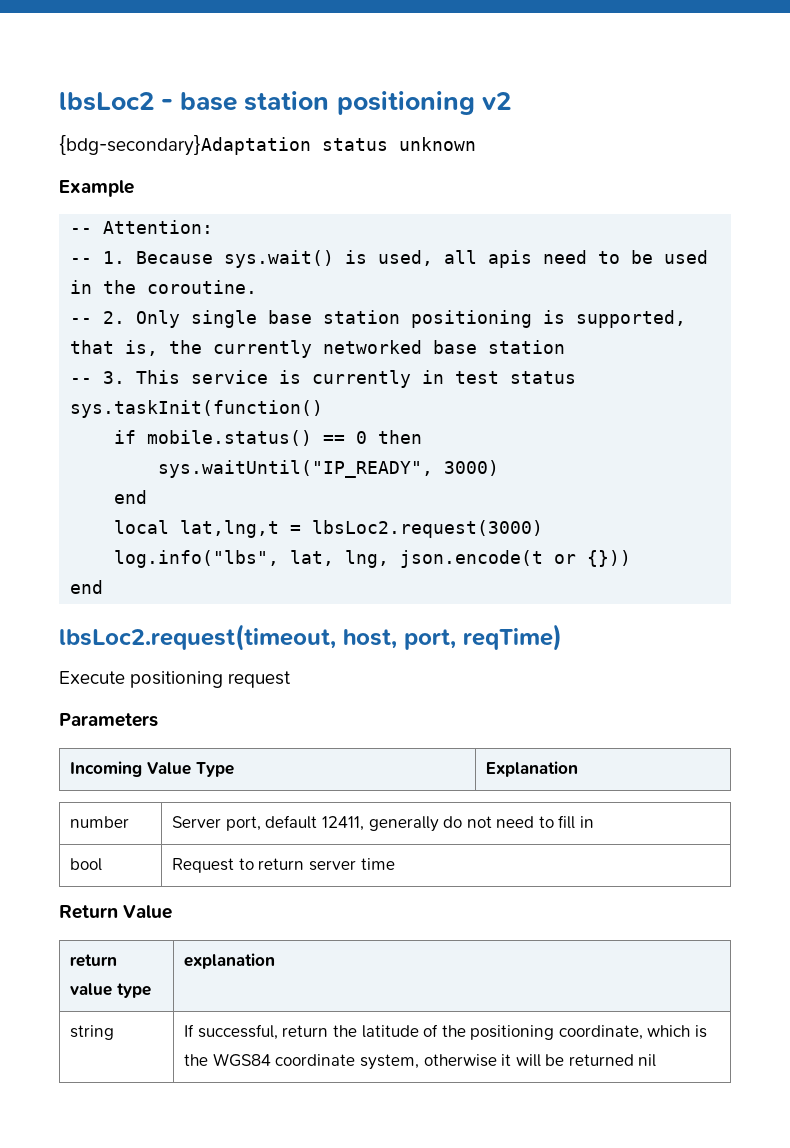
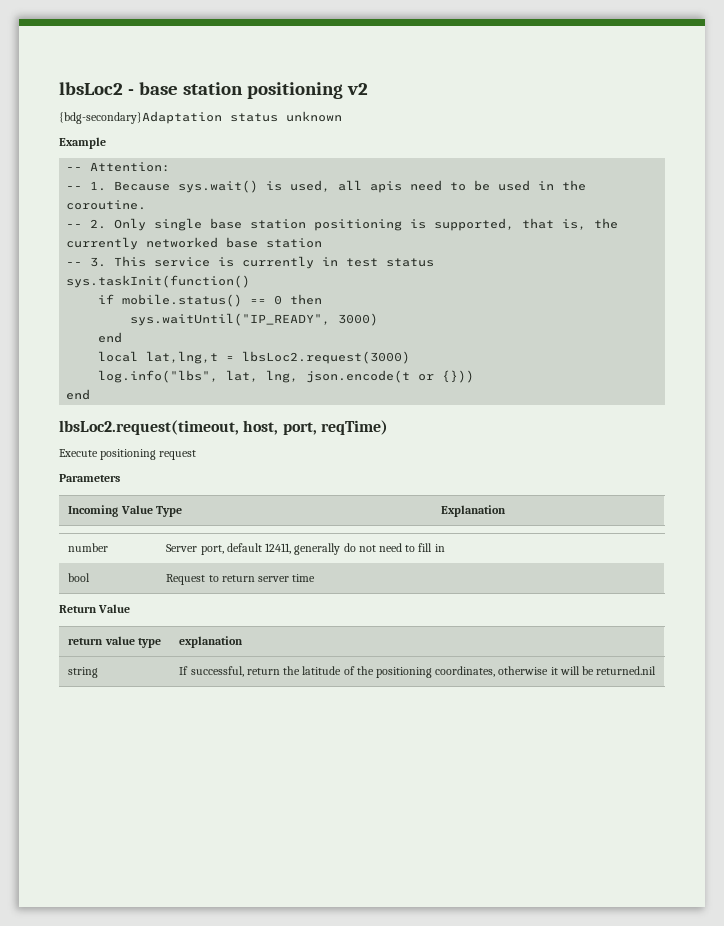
[558,1025,708,1040] [184,1053,419,1070] coordinate, which is the WGS84 coordinate system, -> [435,666,496,677] coordinates,
[568,1054,657,1067] returned nil -> [596,666,657,675] returned.nil

